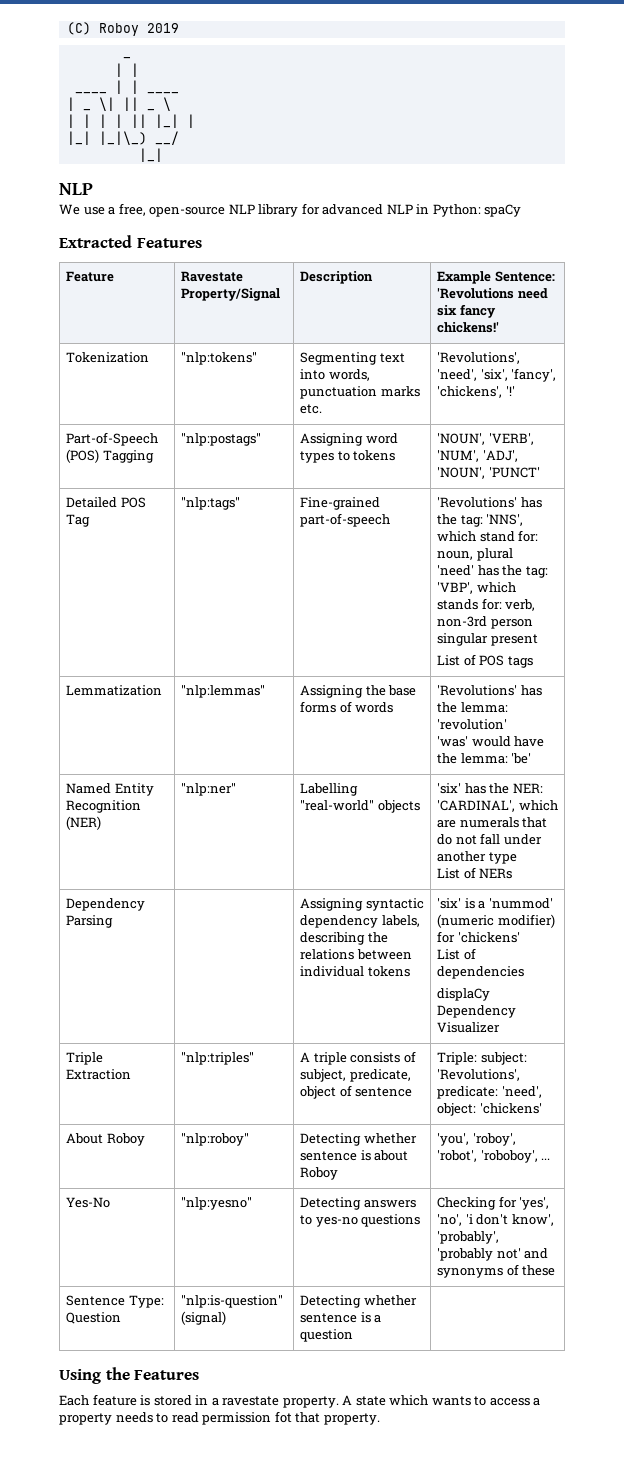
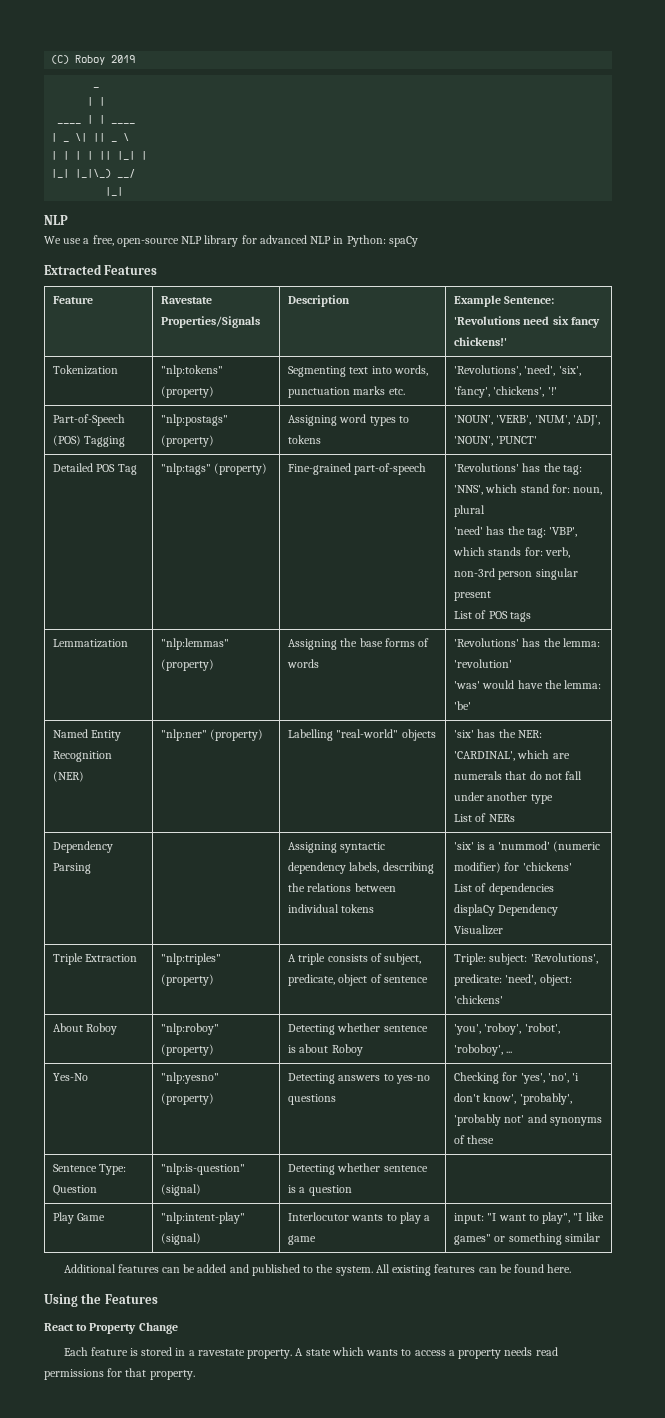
[181,288,281,301] Property/Signal -> [161,316,261,328] Properties/Signals
(258, 358) none -> [161,386,215,398] (property)
(262, 439) none -> [161,435,215,447] (property)
(241, 503) none -> [214,463,268,475] (property)
(266, 691) none -> [161,659,215,671] (property)
(237, 789) none -> [210,729,264,741] (property)
(255, 1058) none -> [161,974,215,986] (property)
(250, 1139) none -> [161,1044,215,1056] (property)
(253, 1203) none -> [161,1093,215,1105] (property)
(354, 1335) none -> [53,1212,106,1224] [161,1212,246,1224] [161,1233,202,1245] [288,1212,431,1224] [288,1235,317,1245] [454,1212,604,1224] [454,1233,600,1245] [63,1264,572,1276] // Play Game | "nlp:intent-play" (signal) | Interlocutor wants to play a game | input: "I want to play", "I like games" or something similar // Additional features can be added and published to the system. All existing features can be found here.
(200, 1375) none -> [44,1322,178,1334] // React to Property Change
[156,1411,292,1425] to read permission fot -> [535,1347,558,1356] [44,1368,123,1380] read permissions for

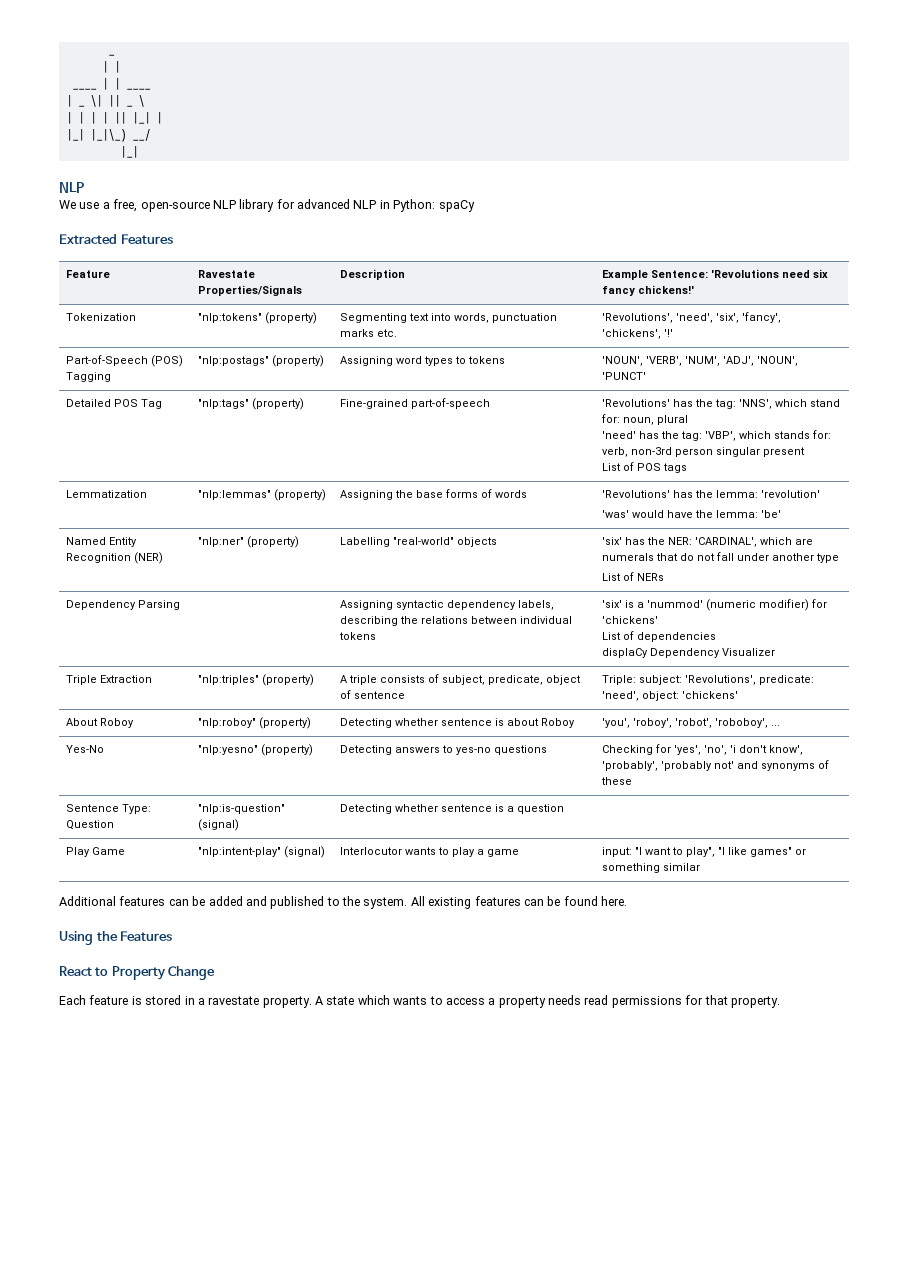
[51,55,136,65] (C) Roboy 2019 // -> (108, 55) none

